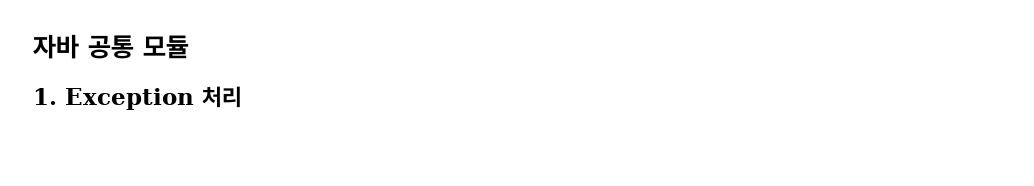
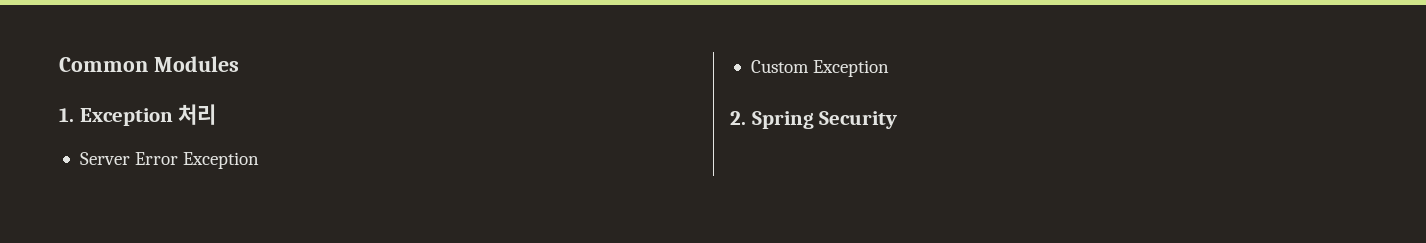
[33,34,189,59] 자바 공통 모듈 -> [59,56,239,72] Common Modules
(242, 97) none -> [79,152,260,169] [750,60,890,77] [730,111,898,129] // Server Error Exception // Custom Exception // 2. Spring Security

